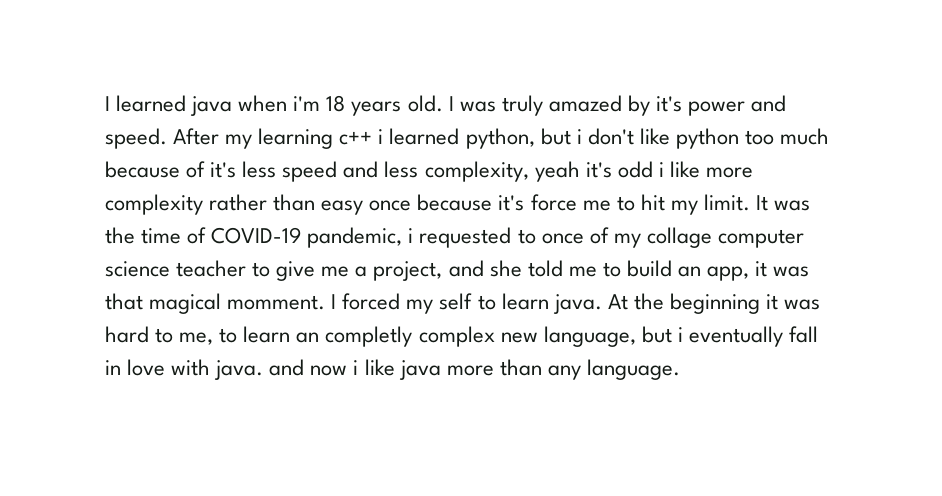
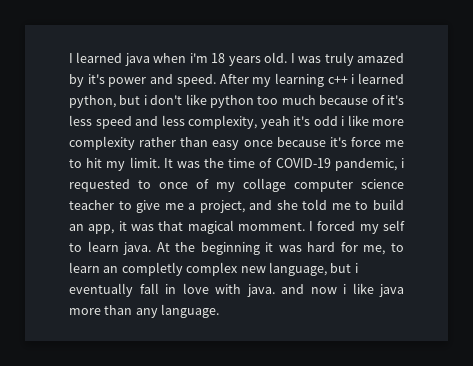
[155,328,174,343] to -> [340,242,358,252] for

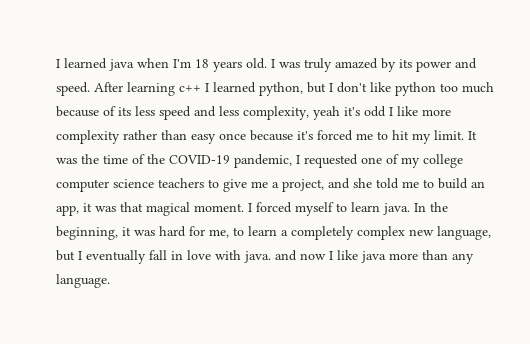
[189,53,208,63] i'm -> [173,59,191,68] I'm
[87,74,105,84] it's -> [399,59,412,68] its
[252,77,272,87] my -> (123, 87) none
[351,74,355,84] i -> [205,83,209,92] I
[143,95,147,105] i -> [329,83,333,92] I
[387,95,404,105] it's -> [118,107,131,116] its
[341,116,344,126] i -> [389,107,393,116] I
[350,137,381,147] force -> [317,130,353,141] forced
(273, 163) none -> [147,154,165,164] the
[401,158,404,168] [69,179,188,192] i requested to once -> [296,154,382,168] I requested one
[243,178,286,192] collage -> [423,154,463,168] college
[69,200,114,210] teacher -> [158,178,204,188] teachers
[237,222,305,231] momment. -> [194,203,244,212] moment.
[359,220,406,234] my self -> [295,202,334,216] myself
[156,242,260,255] At the beginning -> [414,202,448,212] [56,226,118,240] In the beginning,
[103,262,183,276] an completly -> [281,226,354,240] a completely
[354,263,358,273] i -> [78,251,82,260] I
[343,284,346,294] i -> [329,251,333,260] I

